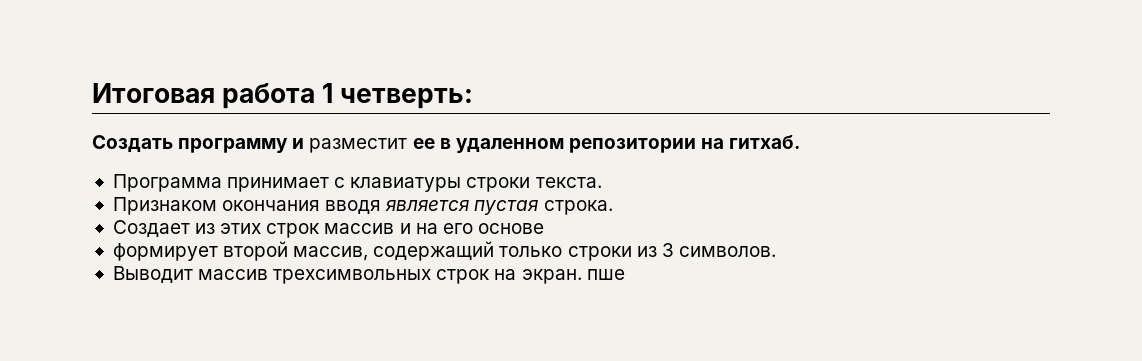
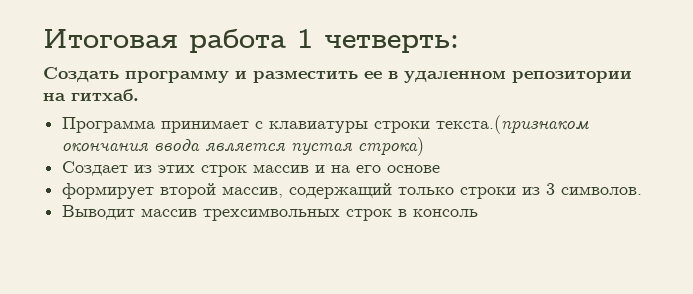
[309,138,408,153] разместит -> [253,70,358,83] разместить
[535,177,602,188] [112,197,382,215] текста. // Признаком окончания вводя -> [436,115,590,134] [62,139,201,152] текста.(признаком окончания ввода
[543,200,613,215] строка. -> [358,137,425,156] строка)
[494,269,625,284] на экран. пше -> [398,209,479,217] в консоль

